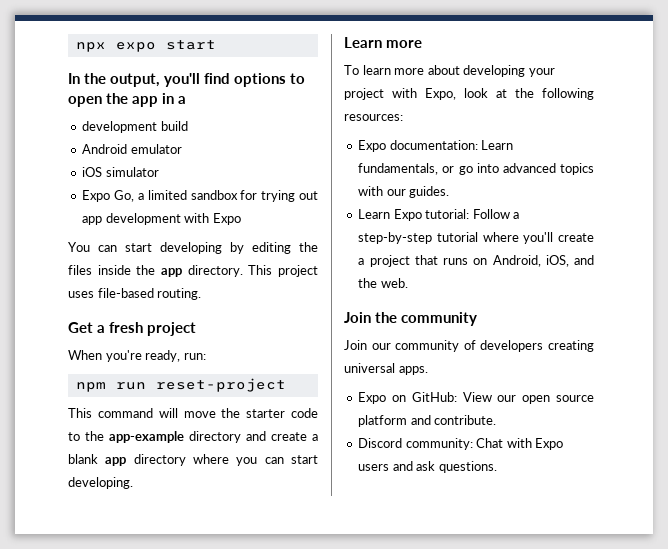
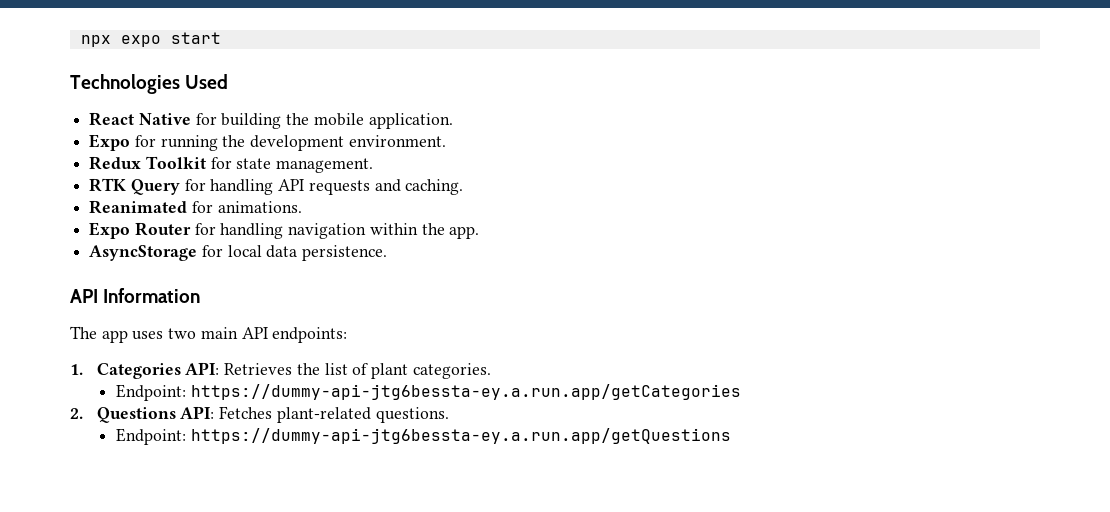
[68,73,306,87] [68,93,187,107] [82,121,188,133] [82,144,182,154] [82,167,159,177] [82,190,318,202] [82,213,241,225] [68,242,318,254] [68,265,318,277] [68,288,202,300] [68,322,197,336] [68,350,206,362] [75,378,286,392] [68,408,318,418] [68,431,318,443] [68,454,318,466] [68,477,133,489] [344,37,423,48] [344,65,555,77] [344,88,594,100] [344,114,403,121] [358,140,514,152] [358,163,594,175] [358,186,450,198] [358,209,520,221] [358,232,594,244] [358,255,594,267] [358,278,408,288] [344,312,478,326] [344,340,594,352] [344,363,428,375] [358,392,594,404] [358,415,497,427] [358,438,564,450] [358,461,497,473] In the output, you'll find options to open the app in a // development build // Android emulator // iOS simulator // Expo Go, a limited sandbox for trying out app development with Expo // You can start developing by editing the files inside the app directory. This project uses file-based routing. // Get a fresh project // When you're ready, run: // npm run reset-project // This command will move the starter code to the app-example directory and create a blank app directory where you can start developing. // Learn more // To learn more about developing your project with Expo, look at the following resources: // Expo documentation: Learn fundamentals, or go into advanced topics with our guides. // Learn Expo tutorial: Follow a step-by-step tutorial where you'll create a project that runs on Android, iOS, and the web. // Join the community // Join our community of developers creating universal apps. // Expo on GitHub: View our open source platform and contribute. // Discord community: Chat with Expo users and ask questions. -> [70,74,229,94] [89,112,453,129] [89,134,446,151] [89,156,374,173] [89,178,464,195] [89,200,302,214] [89,222,480,239] [89,245,388,261] [70,288,201,303] [70,326,348,343] [70,362,491,379] [115,384,741,401] [70,406,449,423] [115,428,731,445] Technologies Used // React Native for building the mobile application. // Expo for running the development environment. // Redux Toolkit for state management. // RTK Query for handling API requests and caching. // Reanimated for animations. // Expo Router for handling navigation within the app. // AsyncStorage for local data persistence. // API Information // The app uses two main API endpoints: // 1. Categories API: Retrieves the list of plant categories. // Endpoint: https://dummy-api-jtg6bessta-ey.a.run.app/getCategories // 2. Questions API: Fetches plant-related questions. // Endpoint: https://dummy-api-jtg6bessta-ey.a.run.app/getQuestions

